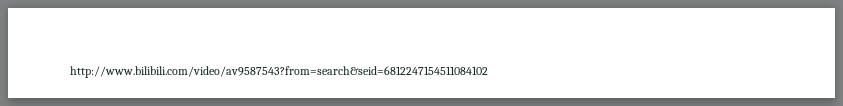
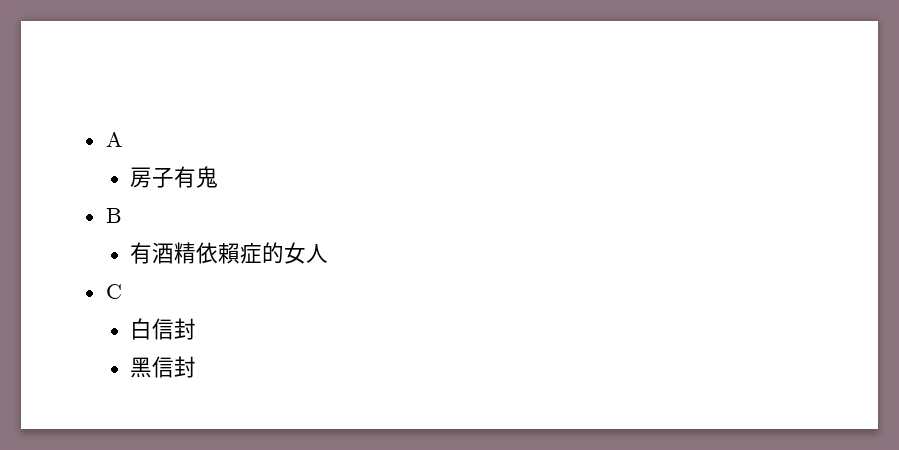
[70,66,488,78] http://www.bilibili.com/video/av9587543?from=search&seid=6812247154511084102 -> [105,132,123,147] [130,166,219,188] [105,208,122,223] [130,242,329,264] [105,284,122,299] [130,318,197,340] [130,356,197,378] A // 房子有鬼 // B // 有酒精依賴症的女人 // C // 白信封 // 黑信封

